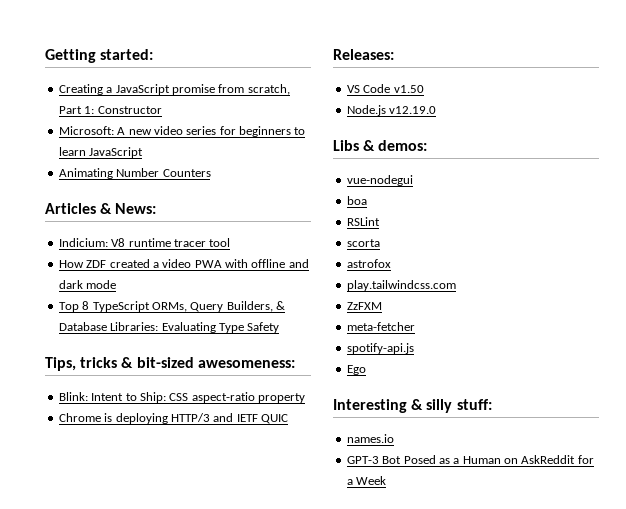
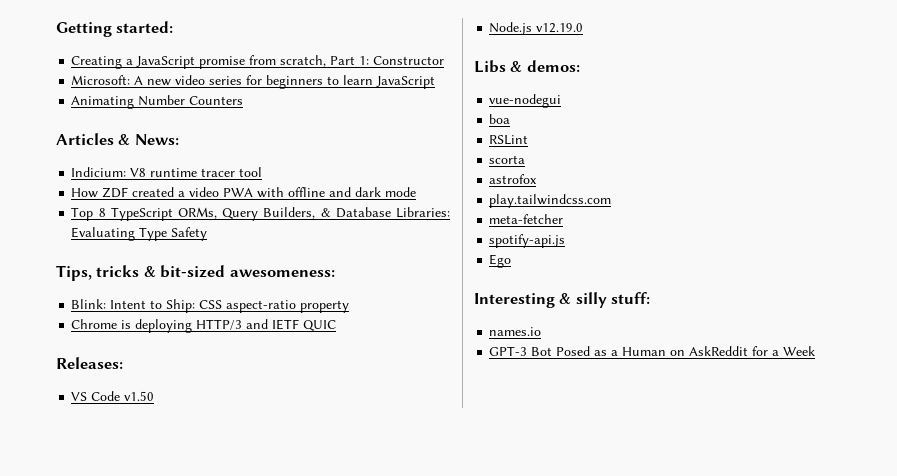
[346,302,382,310] // ZzFXM -> (612, 201) none

